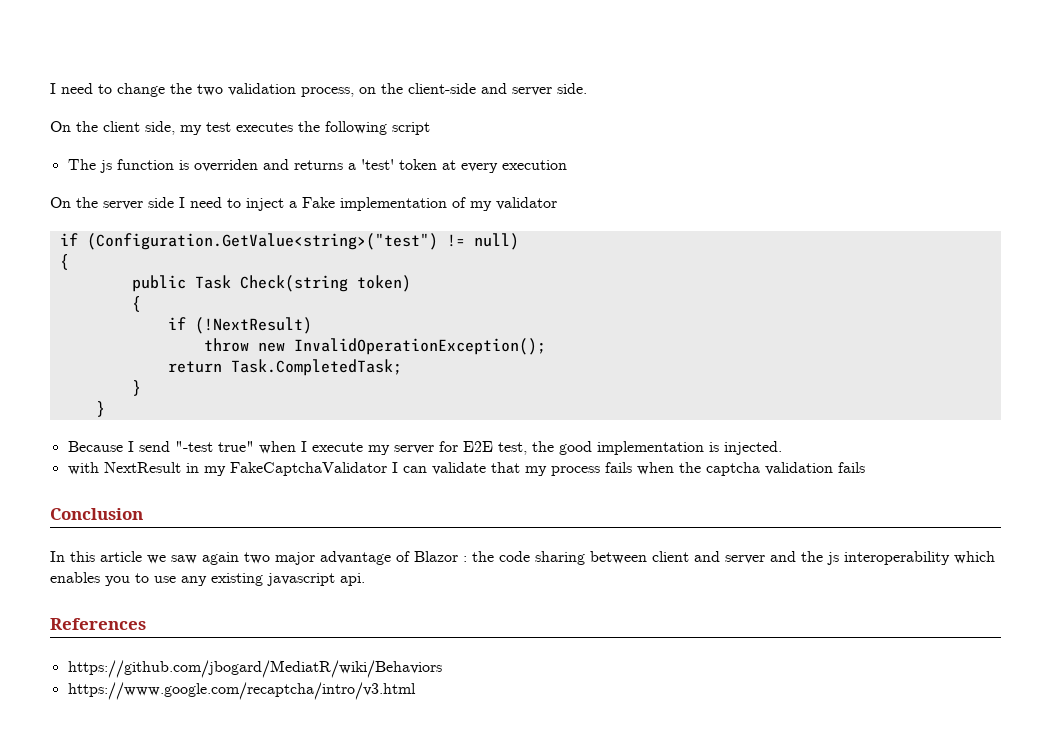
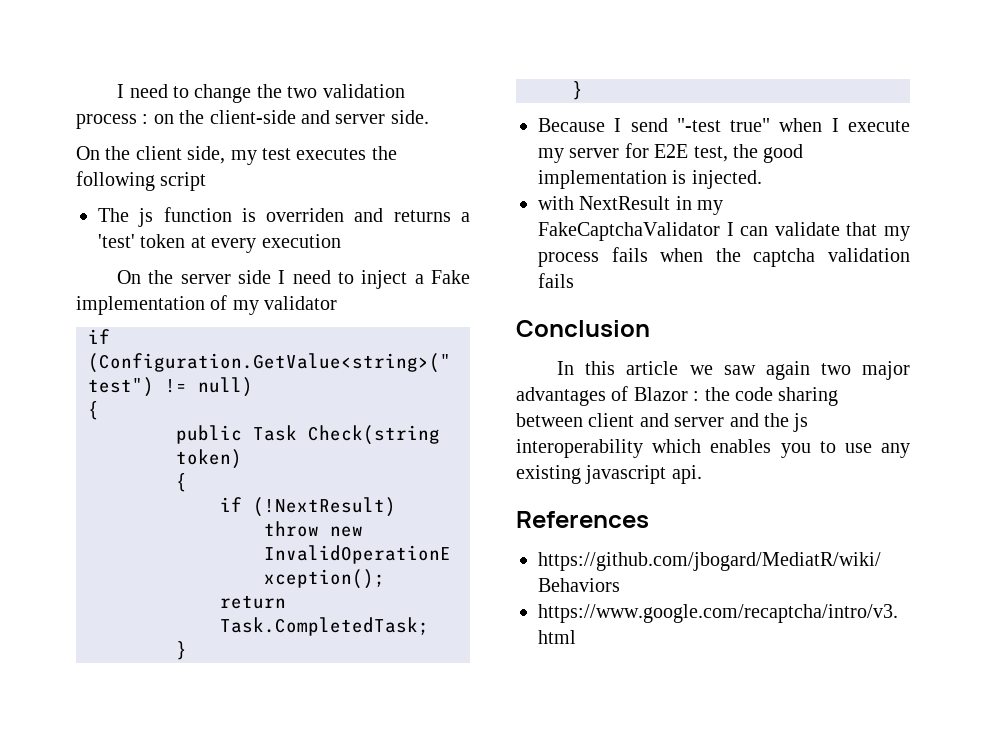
[301,87,354,97] process, -> [76,114,149,129] process :
[320,551,391,565] advantage -> [516,387,606,406] advantages

